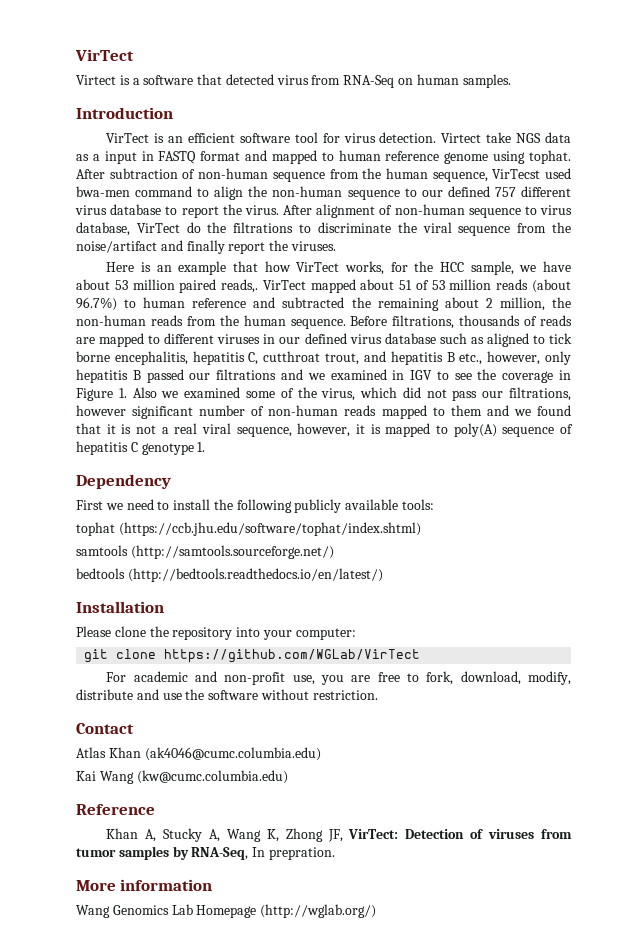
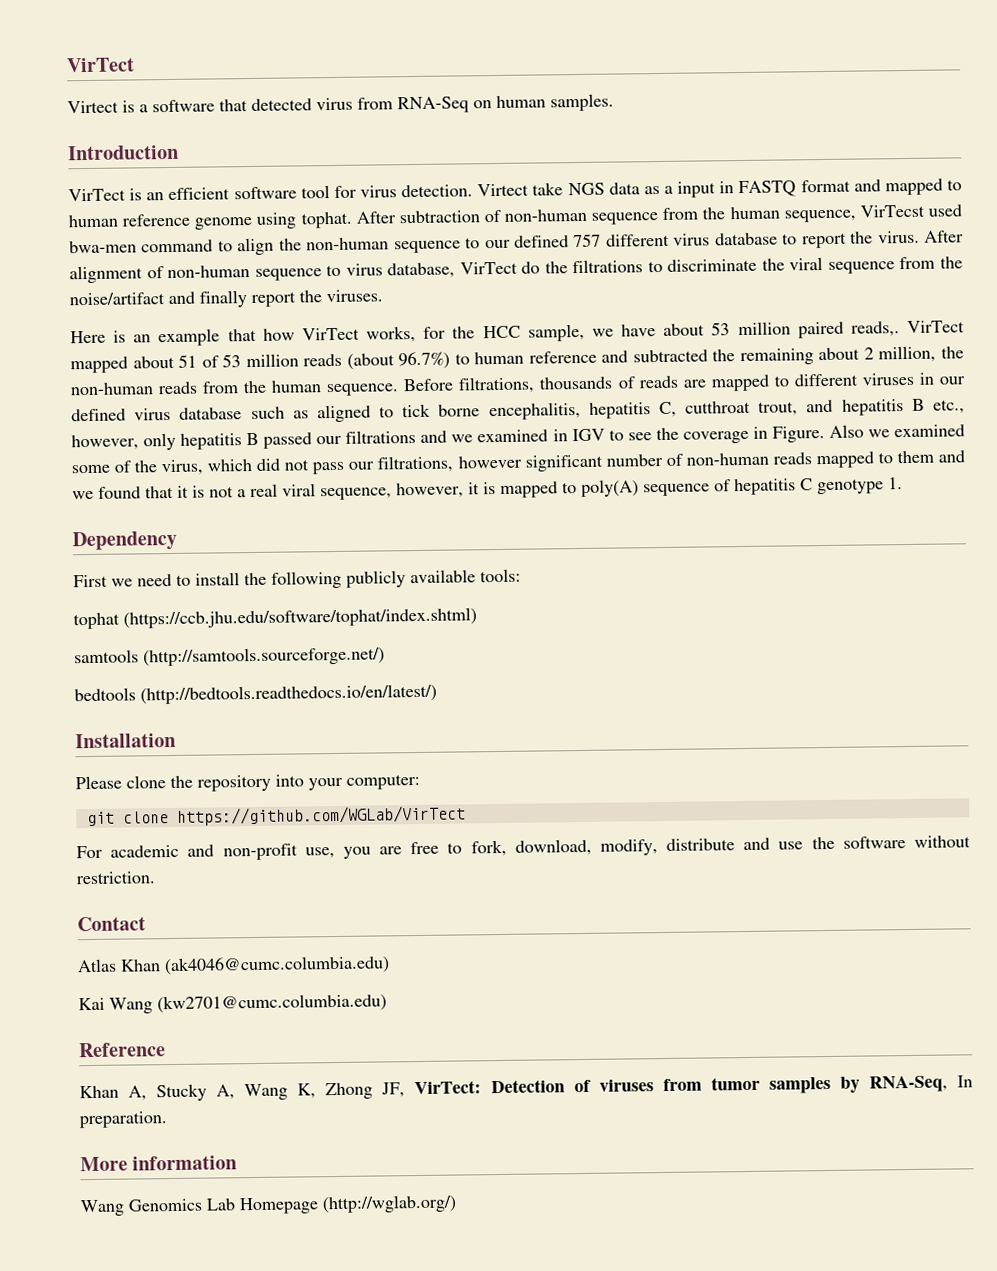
[76,388,127,401] Figure 1. -> [771,426,825,443] Figure.
[136,770,288,784] (kw@cumc.columbia.edu) -> [157,993,387,1014] (kw2701@cumc.columbia.edu)
[268,847,335,860] prepration. -> [79,1111,167,1129] preparation.

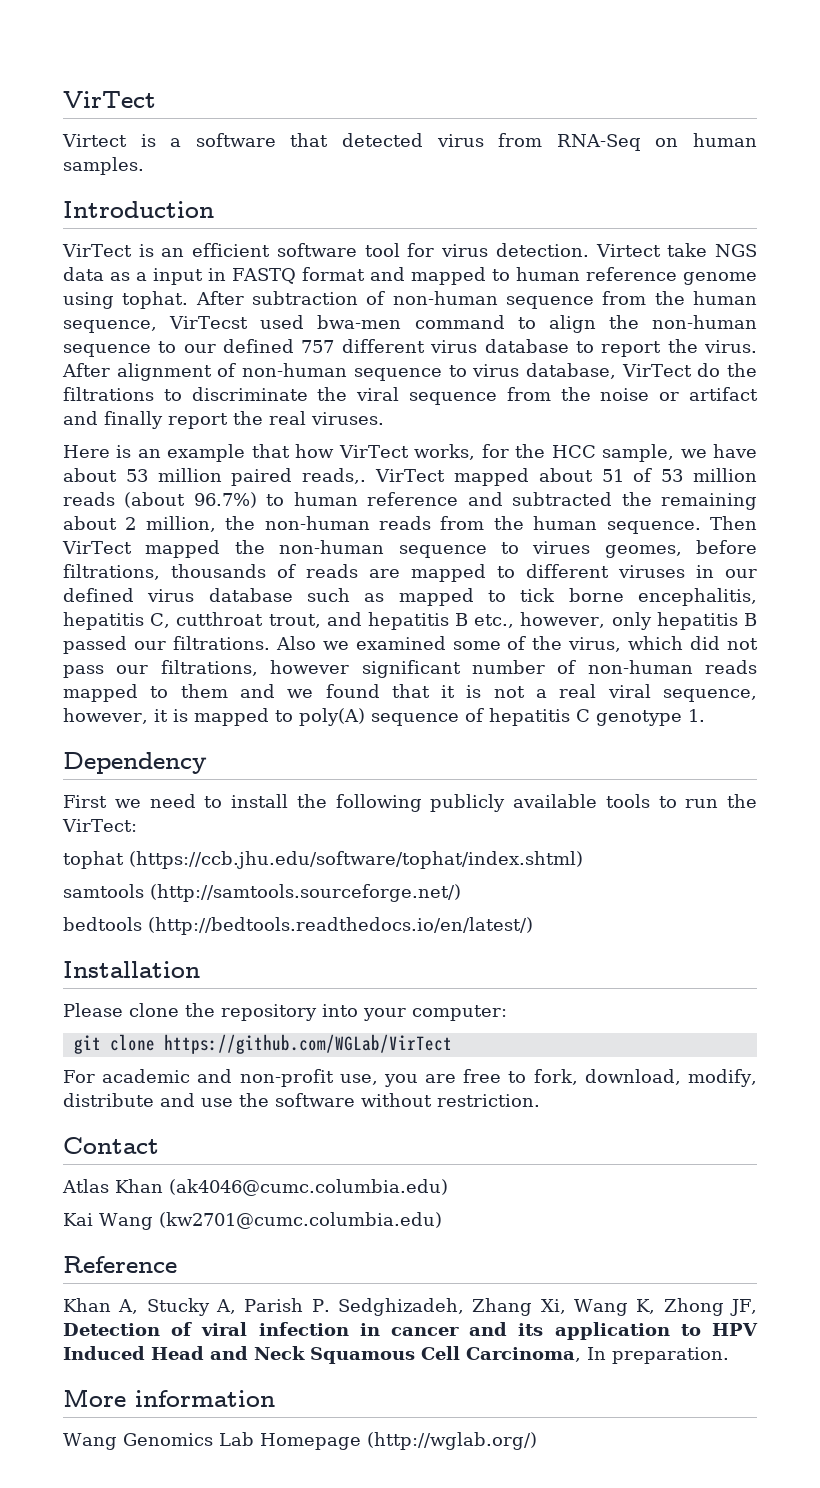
[69,292,165,306] noise/artifact -> [600,387,758,401] noise or artifact
(322, 296) none -> [269,411,306,425] real
[403,378,455,392] Before -> [709,516,757,530] [62,540,757,558] Then VirTect mapped the non-human sequence to virues geomes, before
[316,404,371,423] aligned -> [398,588,474,606] mapped
[345,426,825,444] filtrations and we examined in IGV to see the coverage in Figure. -> [172,636,270,650] filtrations.
[480,568,521,583] tools: -> [605,794,757,808] [62,819,137,832] tools to run the VirTect:
(236, 1092) none -> [244,1298,566,1316] Parish P. Sedghizadeh, Zhang Xi,
[414,1080,482,1095] VirTect: -> (758, 1307) none
[598,1075,948,1094] viruses from tumor samples by RNA-Seq, -> [201,1322,758,1340] [63,1346,581,1364] viral infection in cancer and its application to HPV Induced Head and Neck Squamous Cell Carcinoma,

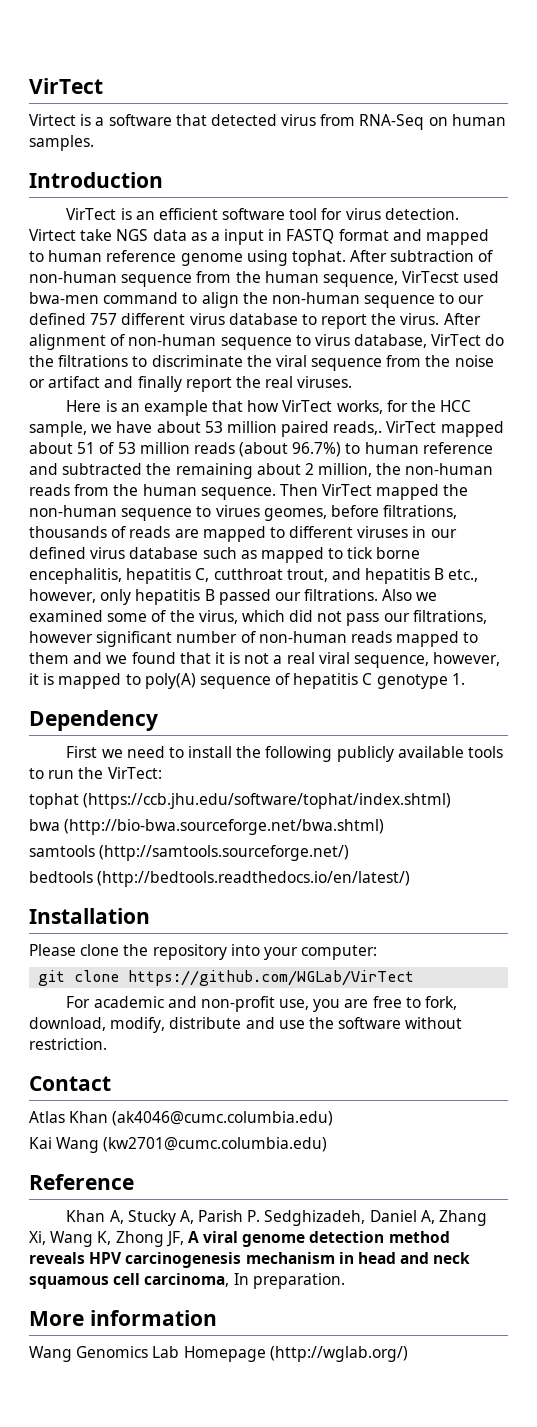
(583, 860) none -> [29,819,385,835] // bwa (http://bio-bwa.sourceforge.net/bwa.shtml)
(464, 1307) none -> [369,1210,435,1224] Daniel A,
[63,1322,758,1340] [63,1346,581,1364] Detection of viral infection in cancer and its application to HPV Induced Head and Neck Squamous Cell Carcinoma, -> [187,1231,450,1247] [29,1252,471,1268] [29,1273,230,1289] A viral genome detection method reveals HPV carcinogenesis mechanism in head and neck squamous cell carcinoma,

